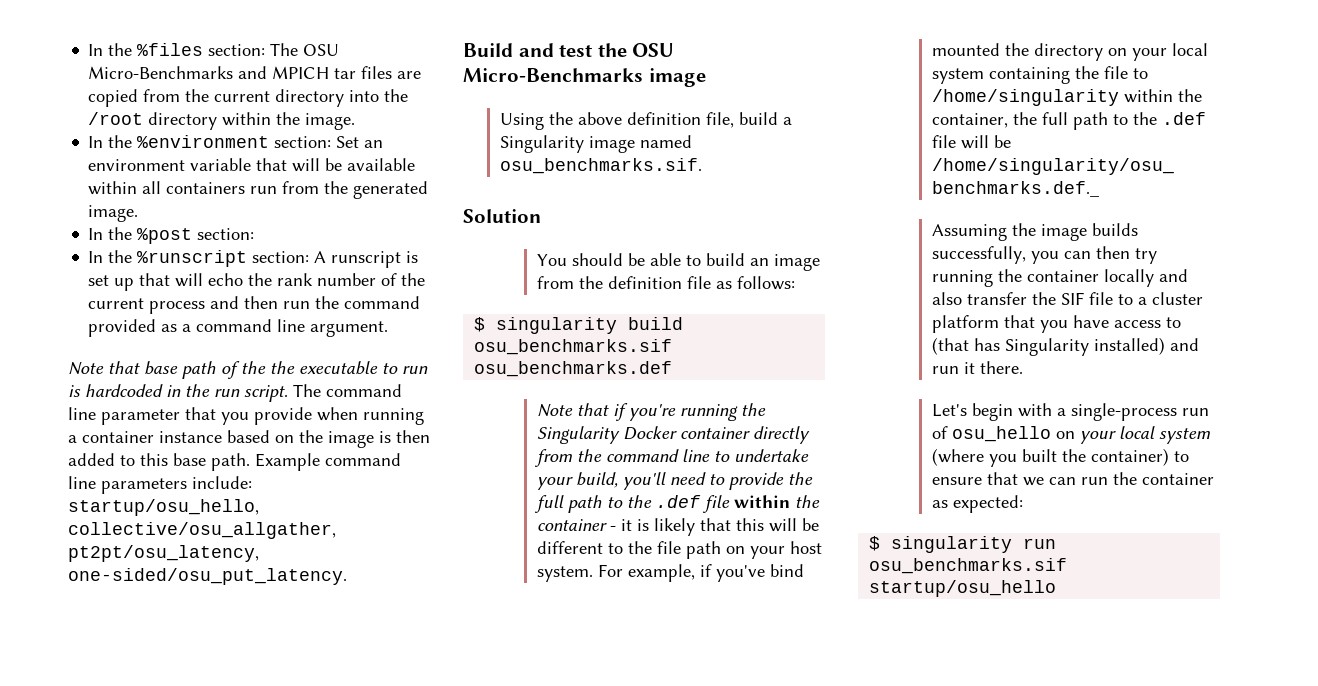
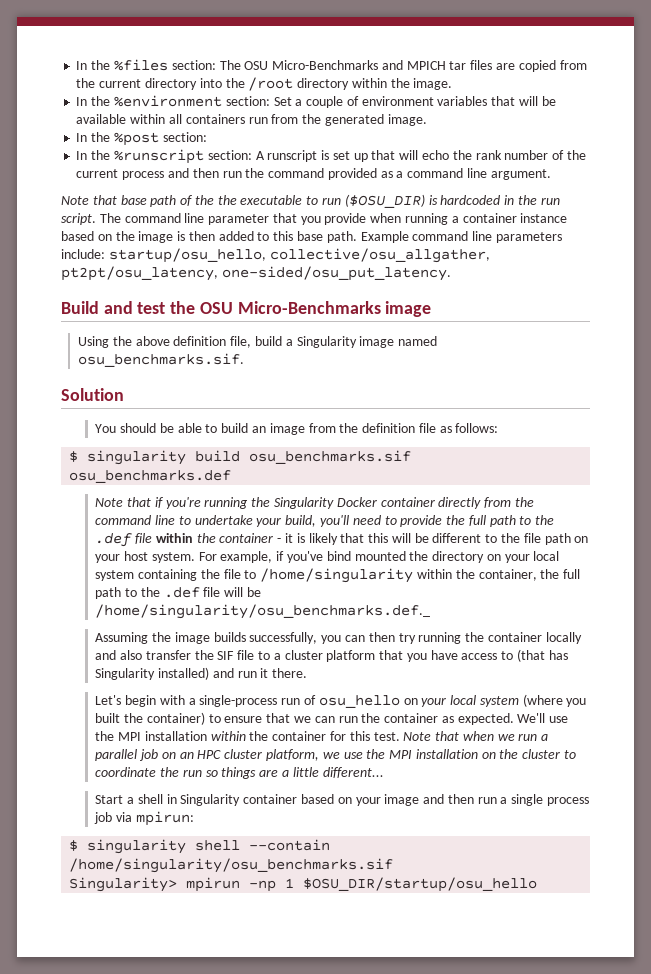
[364,140,384,148] [88,158,252,171] an environment variable -> [295,96,488,108] a couple of environment variables
(428, 370) none -> [344,194,425,208] ($OSU_DIR)
[952,495,1023,513] [869,536,1057,553] [869,558,1068,574] [869,580,1057,597] expected: // $ singularity run osu_benchmarks.sif startup/osu_hello -> [457,713,569,725] [95,731,549,741] [95,749,576,761] [95,767,384,779] [95,794,589,806] [94,811,194,826] [69,839,331,854] [69,858,394,873] [69,877,538,892] expected. We'll use the MPI installation within the container for this test. Note that when we run a parallel job on an HPC cluster platform, we use the MPI installation on the cluster to coordinate the run so things are a little different... // Start a shell in Singularity container based on your image and then run a single process job via mpirun: // $ singularity shell --contain /home/singularity/osu_benchmarks.sif // Singularity> mpirun -np 1 $OSU_DIR/startup/osu_hello

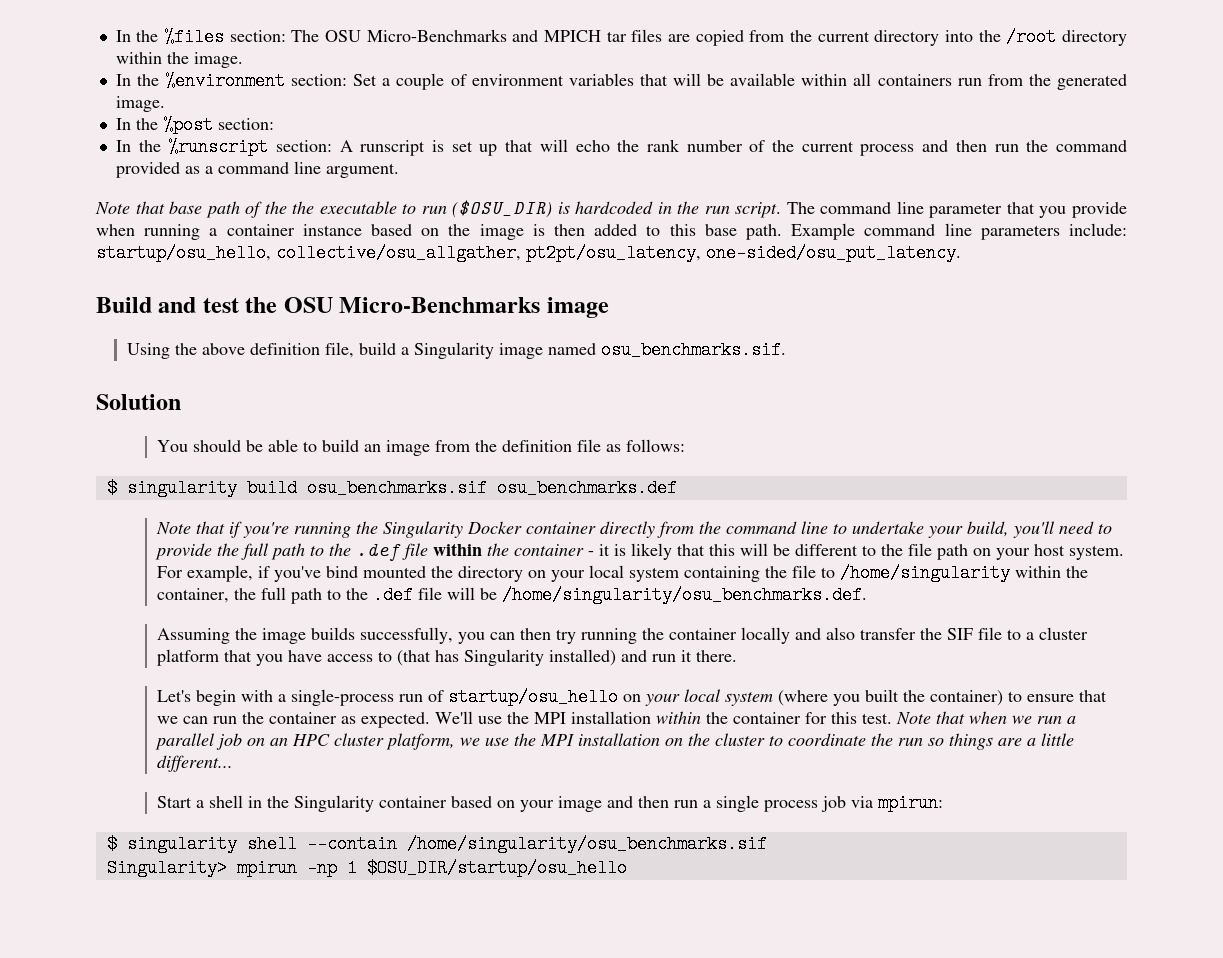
[95,604,431,619] /home/singularity/osu_benchmarks.def._ -> [502,586,868,604] /home/singularity/osu_benchmarks.def.
[318,695,400,708] osu_hello -> [448,688,619,706] startup/osu_hello
(177, 799) none -> [267,796,290,808] the

